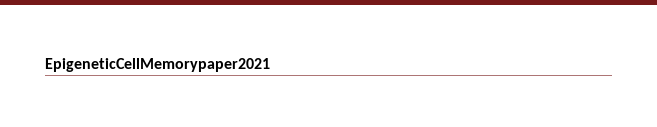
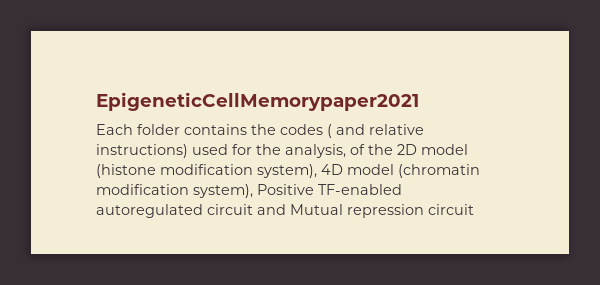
(270, 65) none -> [96,124,424,138] [96,144,468,158] [96,164,480,178] [96,184,402,198] [96,204,474,218] // Each folder contains the codes ( and relative instructions) used for the analysis, of the 2D model (histone modification system), 4D model (chromatin modification system), Positive TF-enabled autoregulated circuit and Mutual repression circuit

